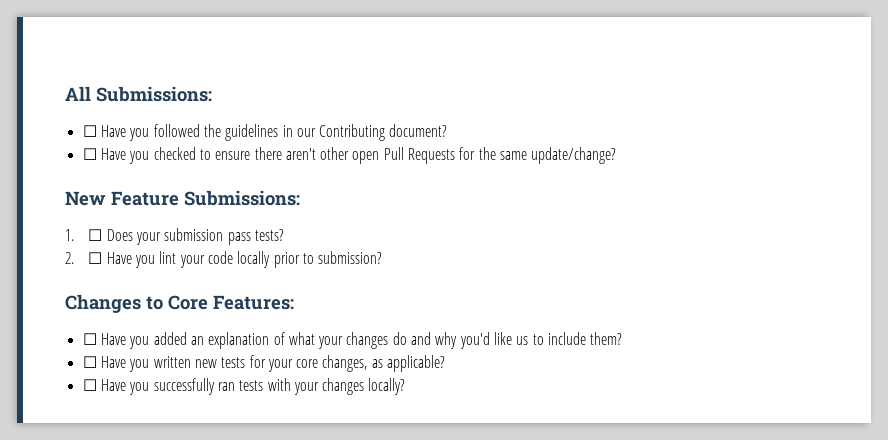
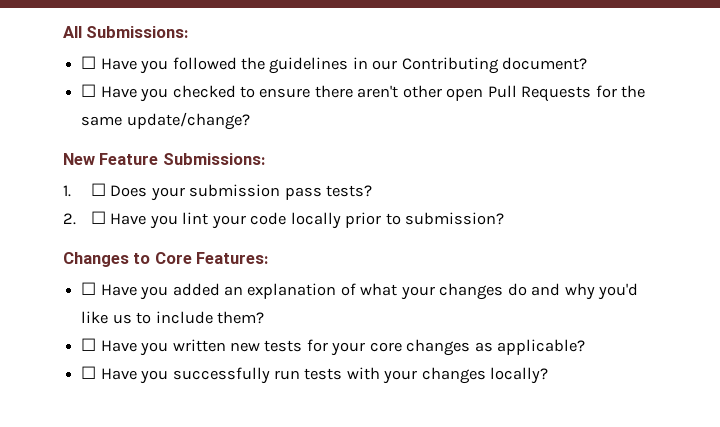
[322,355,368,372] changes, -> [406,339,471,356] changes
[217,382,235,391] ran -> [273,370,300,380] run

